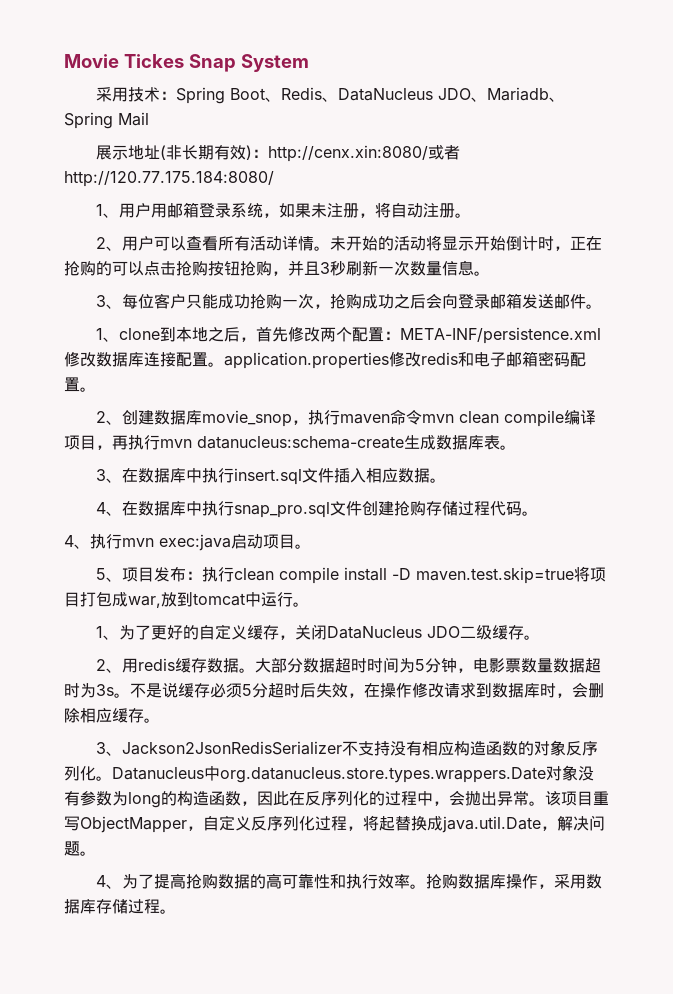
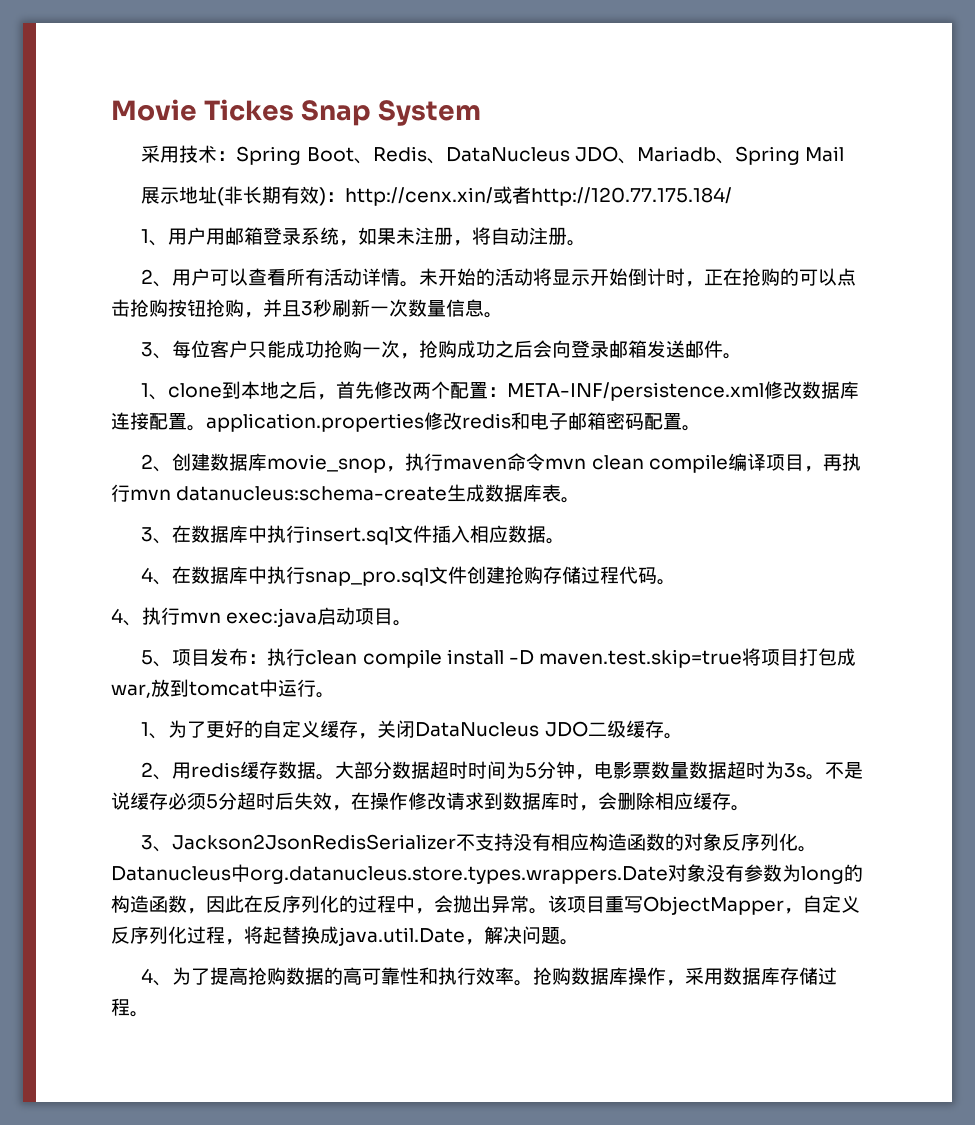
[267,145,460,162] [64,171,274,187] http://cenx.xin:8080/或者http://120.77.175.184:8080/ -> [345,186,733,206] http://cenx.xin/或者http://120.77.175.184/

